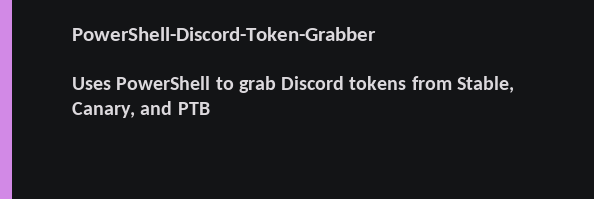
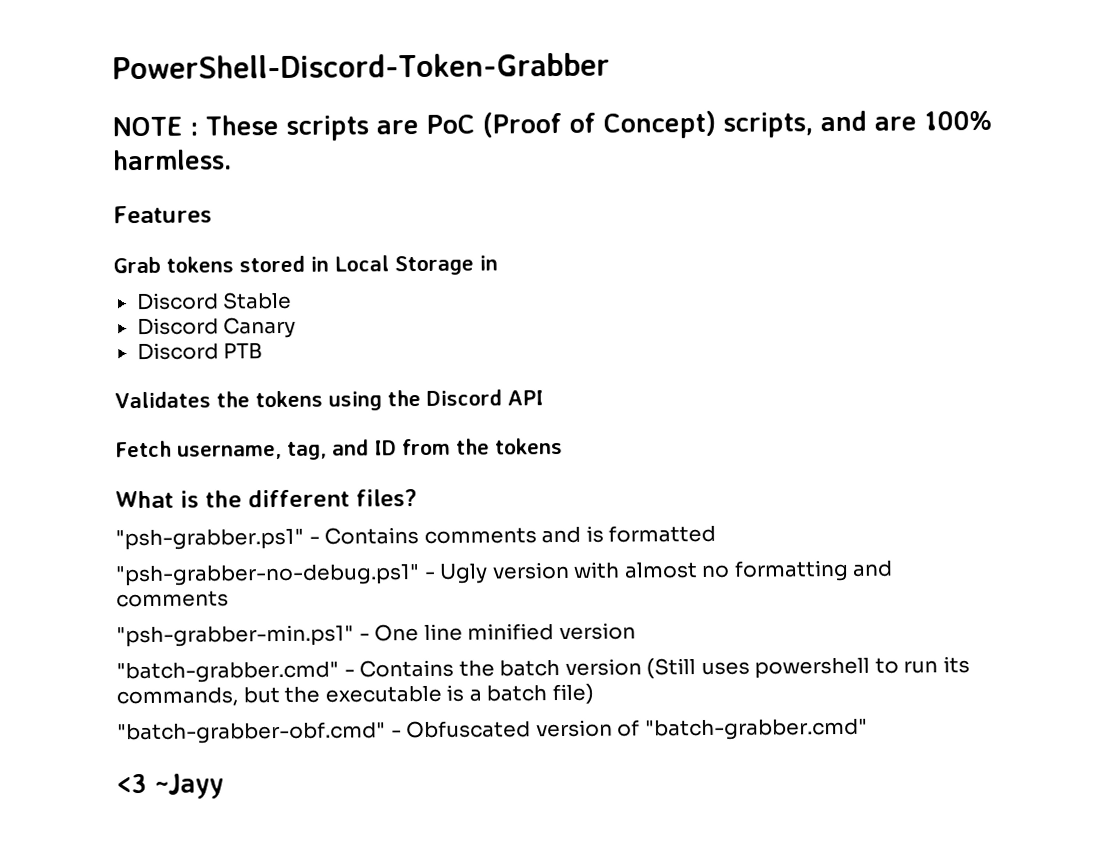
[72,76,514,93] [72,101,210,118] Uses PowerShell to grab Discord tokens from Stable, Canary, and PTB -> [112,110,992,141] [112,149,232,171] [113,205,212,224] [113,255,498,276] [135,291,293,311] [136,316,297,339] [136,342,264,361] [114,389,544,411] [115,437,563,460] [115,489,417,509] [115,524,717,551] [115,559,894,587] [116,590,229,608] [116,622,636,648] [116,656,970,684] [116,683,594,708] [117,718,868,745] [117,773,224,799] NOTE : These scripts are PoC (Proof of Concept) scripts, and are 100% harmless. // Features // Grab tokens stored in Local Storage in // Discord Stable // Discord Canary // Discord PTB // Validates the tokens using the Discord API // Fetch username, tag, and ID from the tokens // What is the different files? // "psh-grabber.ps1" - Contains comments and is formatted // "psh-grabber-no-debug.ps1" - Ugly version with almost no formatting and comments // "psh-grabber-min.ps1" - One line minified version // "batch-grabber.cmd" - Contains the batch version (Still uses powershell to run its commands, but the executable is a batch file) // "batch-grabber-obf.cmd" - Obfuscated version of "batch-grabber.cmd" // <3 ~Jayy

